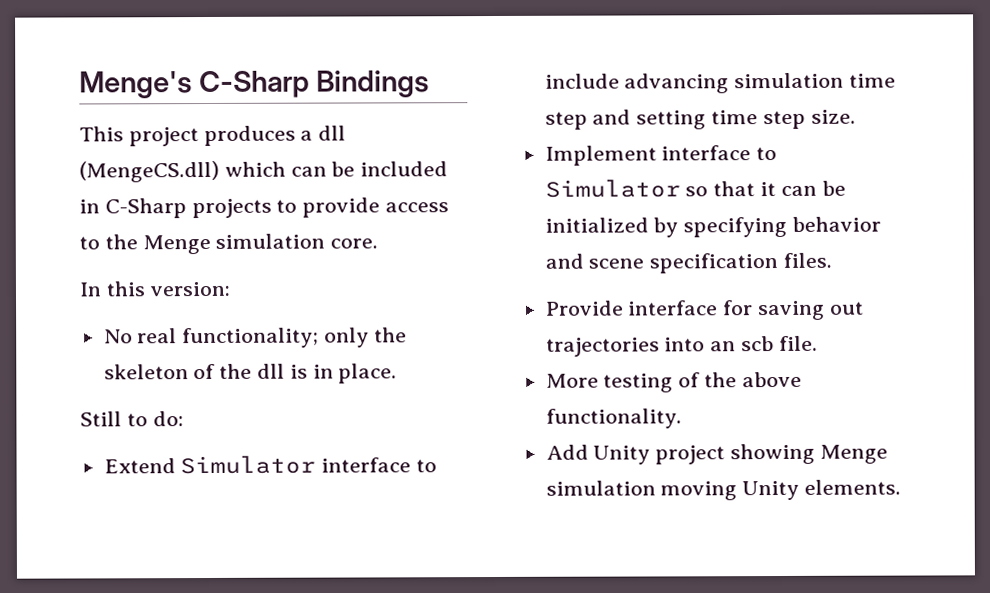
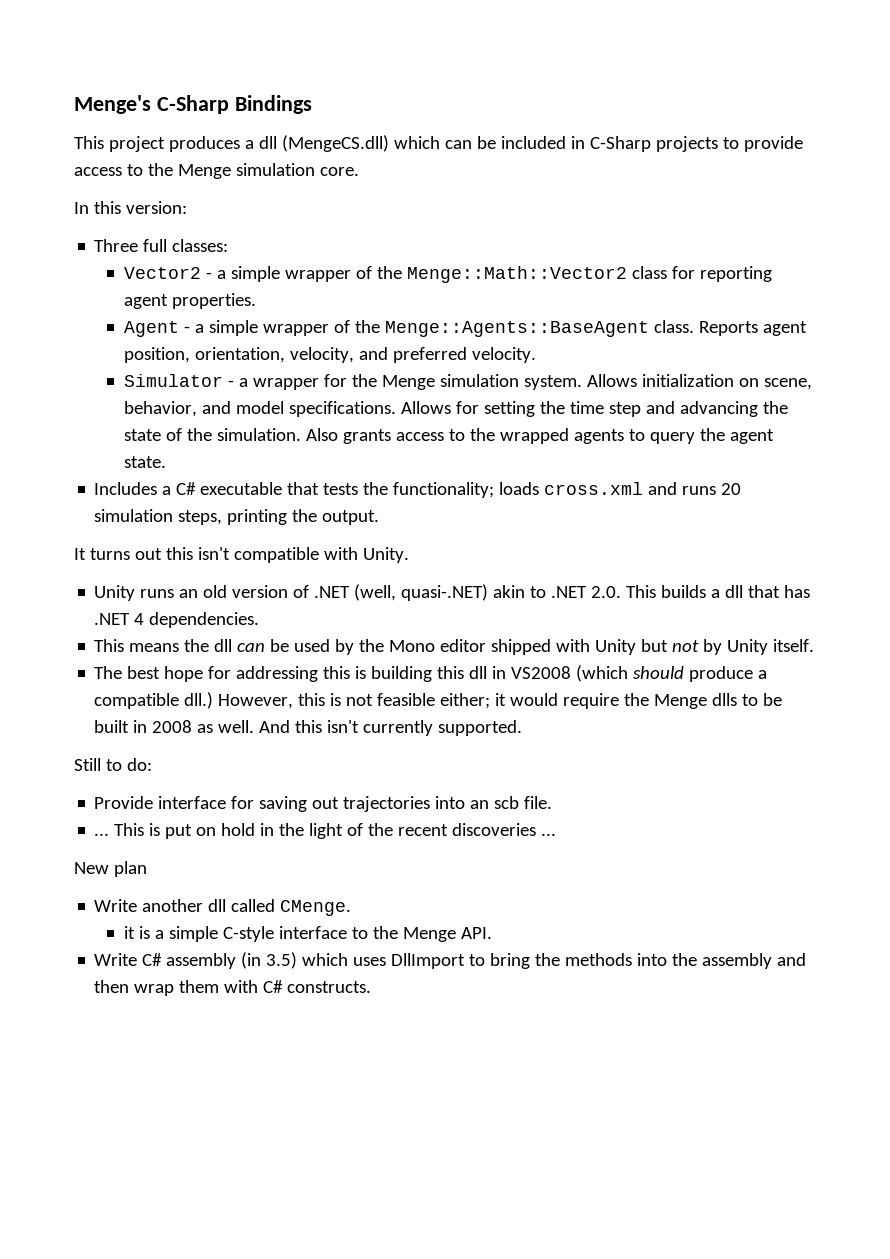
[103,327,407,349] [103,363,398,384] [80,411,184,427] [103,455,438,475] [544,72,897,94] [544,109,856,130] [544,145,778,166] [544,179,846,198] [544,216,882,238] [544,252,833,274] No real functionality; only the skeleton of the dll is in place. // Still to do: // Extend Simulator interface to include advancing simulation time step and setting time step size. // Implement interface to Simulator so that it can be initialized by specifying behavior and scene specification files. -> [94,239,229,252] [123,266,772,283] [123,293,256,309] [123,320,807,337] [123,347,536,363] [123,374,812,390] [123,401,788,417] [123,428,774,444] [123,456,166,468] [94,482,742,498] [94,509,380,525] [74,547,409,563] [94,584,811,601] [94,612,260,628] [94,639,815,655] [94,665,768,682] [94,692,783,709] [94,720,523,736] [74,758,152,771] Three full classes: // Vector2 - a simple wrapper of the Menge::Math::Vector2 class for reporting agent properties. // Agent - a simple wrapper of the Menge::Agents::BaseAgent class. Reports agent position, orientation, velocity, and preferred velocity. // Simulator - a wrapper for the Menge simulation system. Allows initialization on scene, behavior, and model specifications. Allows for setting the time step and advancing the state of the simulation. Also grants access to the wrapped agents to query the agent state. // Includes a C# executable that tests the functionality; loads cross.xml and runs 20 simulation steps, printing the output. // It turns out this isn't compatible with Unity. // Unity runs an old version of .NET (well, quasi-.NET) akin to .NET 2.0. This builds a dll that has .NET 4 dependencies. // This means the dll can be used by the Mono editor shipped with Unity but not by Unity itself. // The best hope for addressing this is building this dll in VS2008 (which should produce a compatible dll.) However, this is not feasible either; it would require the Menge dlls to be built in 2008 as well. And this isn't currently supported. // Still to do:
[545,371,802,393] [545,408,682,429] [545,443,888,465] [545,479,902,501] More testing of the above functionality. // Add Unity project showing Menge simulation moving Unity elements. -> [94,823,557,839] [74,861,147,877] [94,899,352,916] [123,926,492,942] [94,952,807,969] [94,980,372,996] ... This is put on hold in the light of the recent discoveries ... // New plan // Write another dll called CMenge. // it is a simple C-style interface to the Menge API. // Write C# assembly (in 3.5) which uses DllImport to bring the methods into the assembly and then wrap them with C# constructs.

